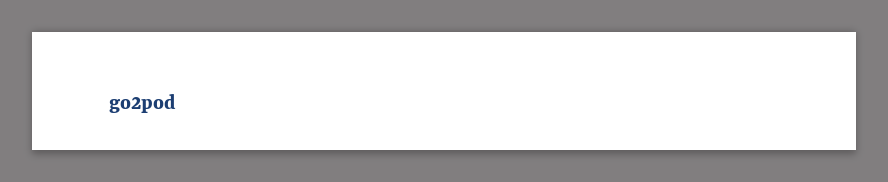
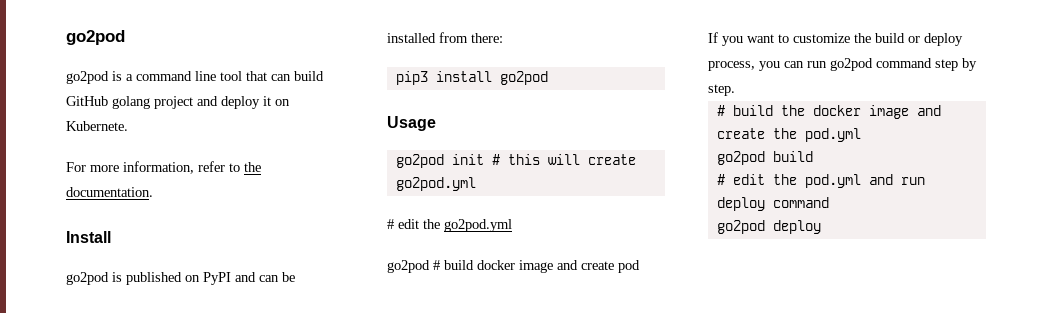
[109,94,176,113] go2pod -> [66,30,125,45] [66,71,324,84] [66,96,290,109] [66,121,128,131] [66,161,261,174] [66,187,153,197] [66,231,111,243] [66,272,295,285] [387,32,503,43] [395,71,548,85] [387,116,436,131] [395,154,636,168] [395,177,476,191] [387,219,512,232] [387,260,640,273] [708,32,963,46] [708,58,977,71] [708,84,735,96] [716,105,941,119] [716,128,861,142] [716,151,813,165] [716,174,925,188] [716,197,829,211] [716,220,821,234] go2pod // go2pod is a command line tool that can build GitHub golang project and deploy it on Kubernete. // For more information, refer to the documentation. // Install // go2pod is published on PyPI and can be installed from there: // pip3 install go2pod // Usage // go2pod init # this will create go2pod.yml // # edit the go2pod.yml // go2pod # build docker image and create pod // If you want to customize the build or deploy process, you can run go2pod command step by step. // # build the docker image and create the pod.yml // go2pod build // # edit the pod.yml and run deploy command // go2pod deploy

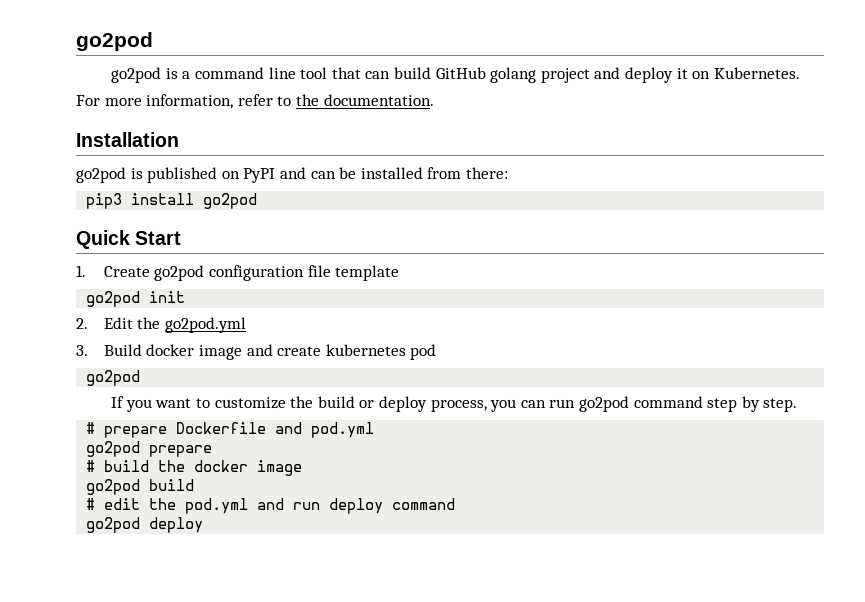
[66,121,128,131] Kubernete. -> [713,67,800,79] Kubernetes.
[66,231,111,243] Install -> [76,132,179,147] Installation
[387,116,436,131] [395,154,636,168] [395,177,476,191] [387,219,419,229] Usage // go2pod init # this will create go2pod.yml // # edit -> [76,230,182,249] [76,265,400,281] [86,291,186,307] [76,317,133,329] Quick Start // 1. Create go2pod configuration file template // go2pod init // 2. Edit
[387,260,614,273] go2pod # build docker image and create -> [76,344,406,360] 3. Build docker image and create kubernetes
(640, 266) none -> [86,370,141,386] // go2pod
(735, 90) none -> [86,422,375,438] [86,441,213,457] // # prepare Dockerfile and pod.yml // go2pod prepare
[916,105,941,116] [716,128,861,142] and create the pod.yml -> (303, 468) none

